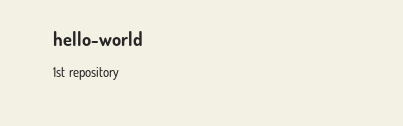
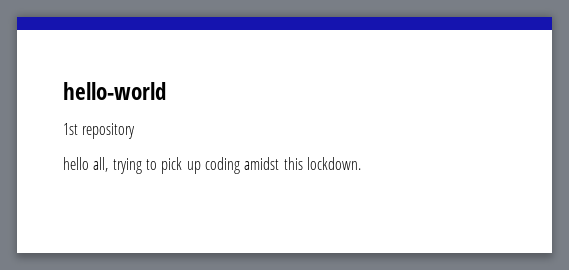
(119, 73) none -> [63,157,361,174] // hello all, trying to pick up coding amidst this lockdown.

